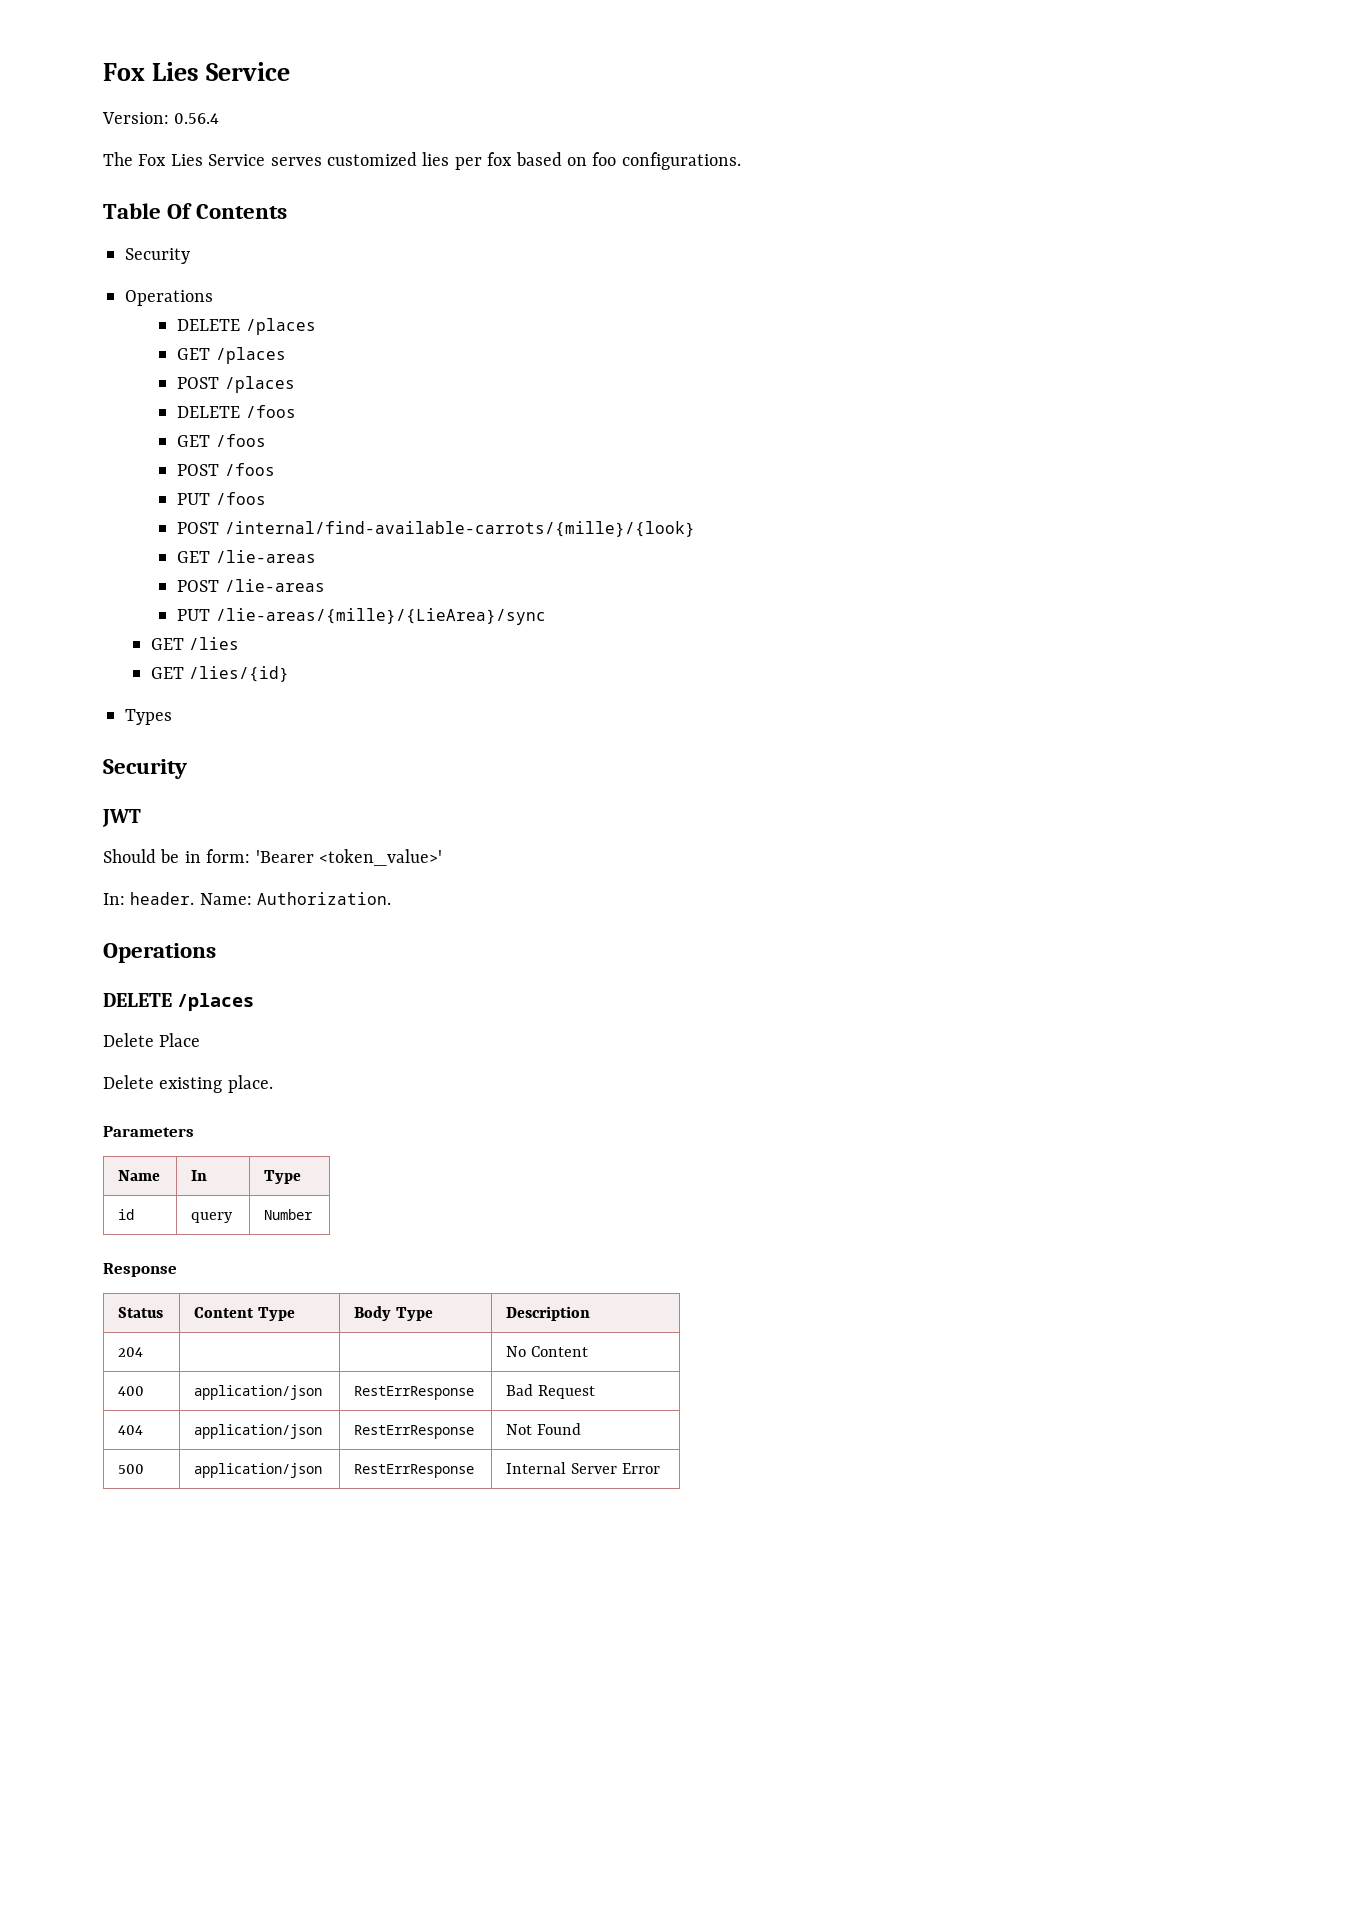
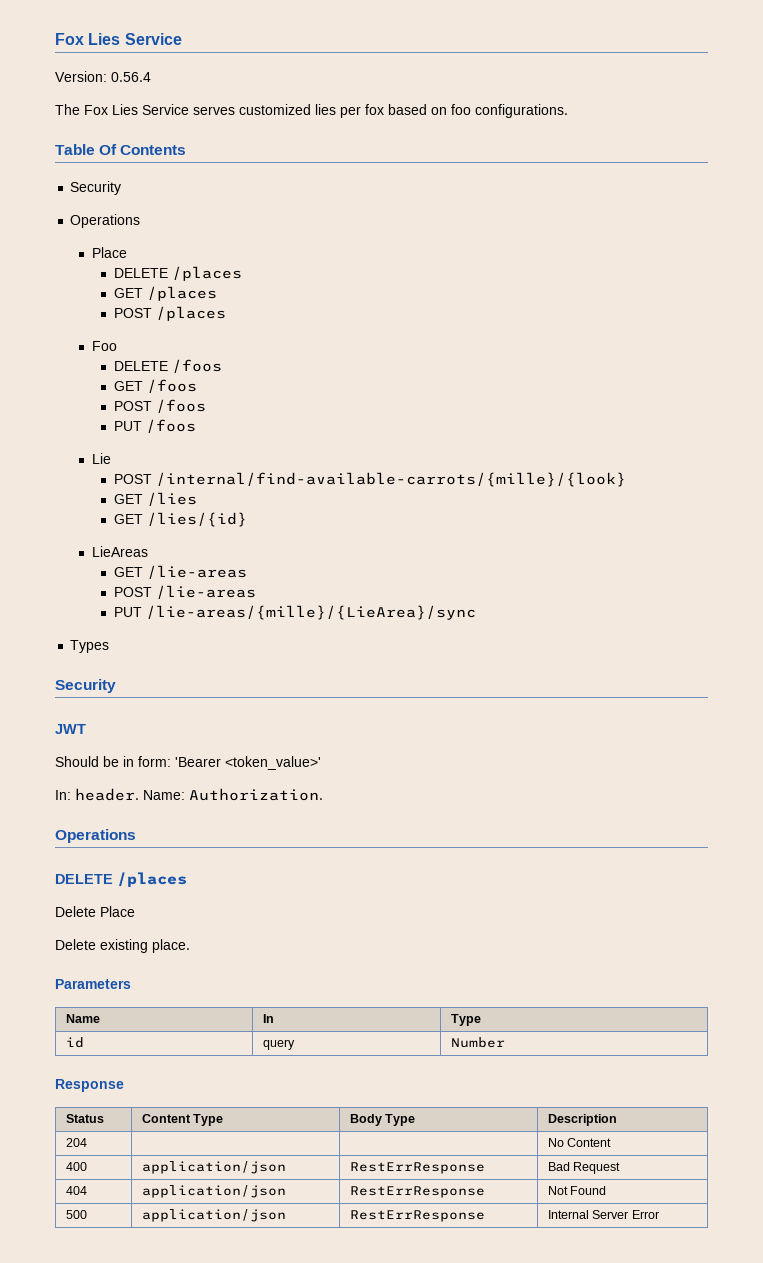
(213, 298) none -> [92,247,128,258] // Place
(295, 384) none -> [92,341,118,351] // Foo
(266, 498) none -> [92,453,112,464] // Lie
(695, 529) none -> [113,492,197,506] [113,512,247,527] [92,546,149,557] // GET /lies // GET /lies/{id} // LieAreas
[151,637,240,650] [151,666,290,682] // GET /lies // GET /lies/{id} -> (476, 612) none

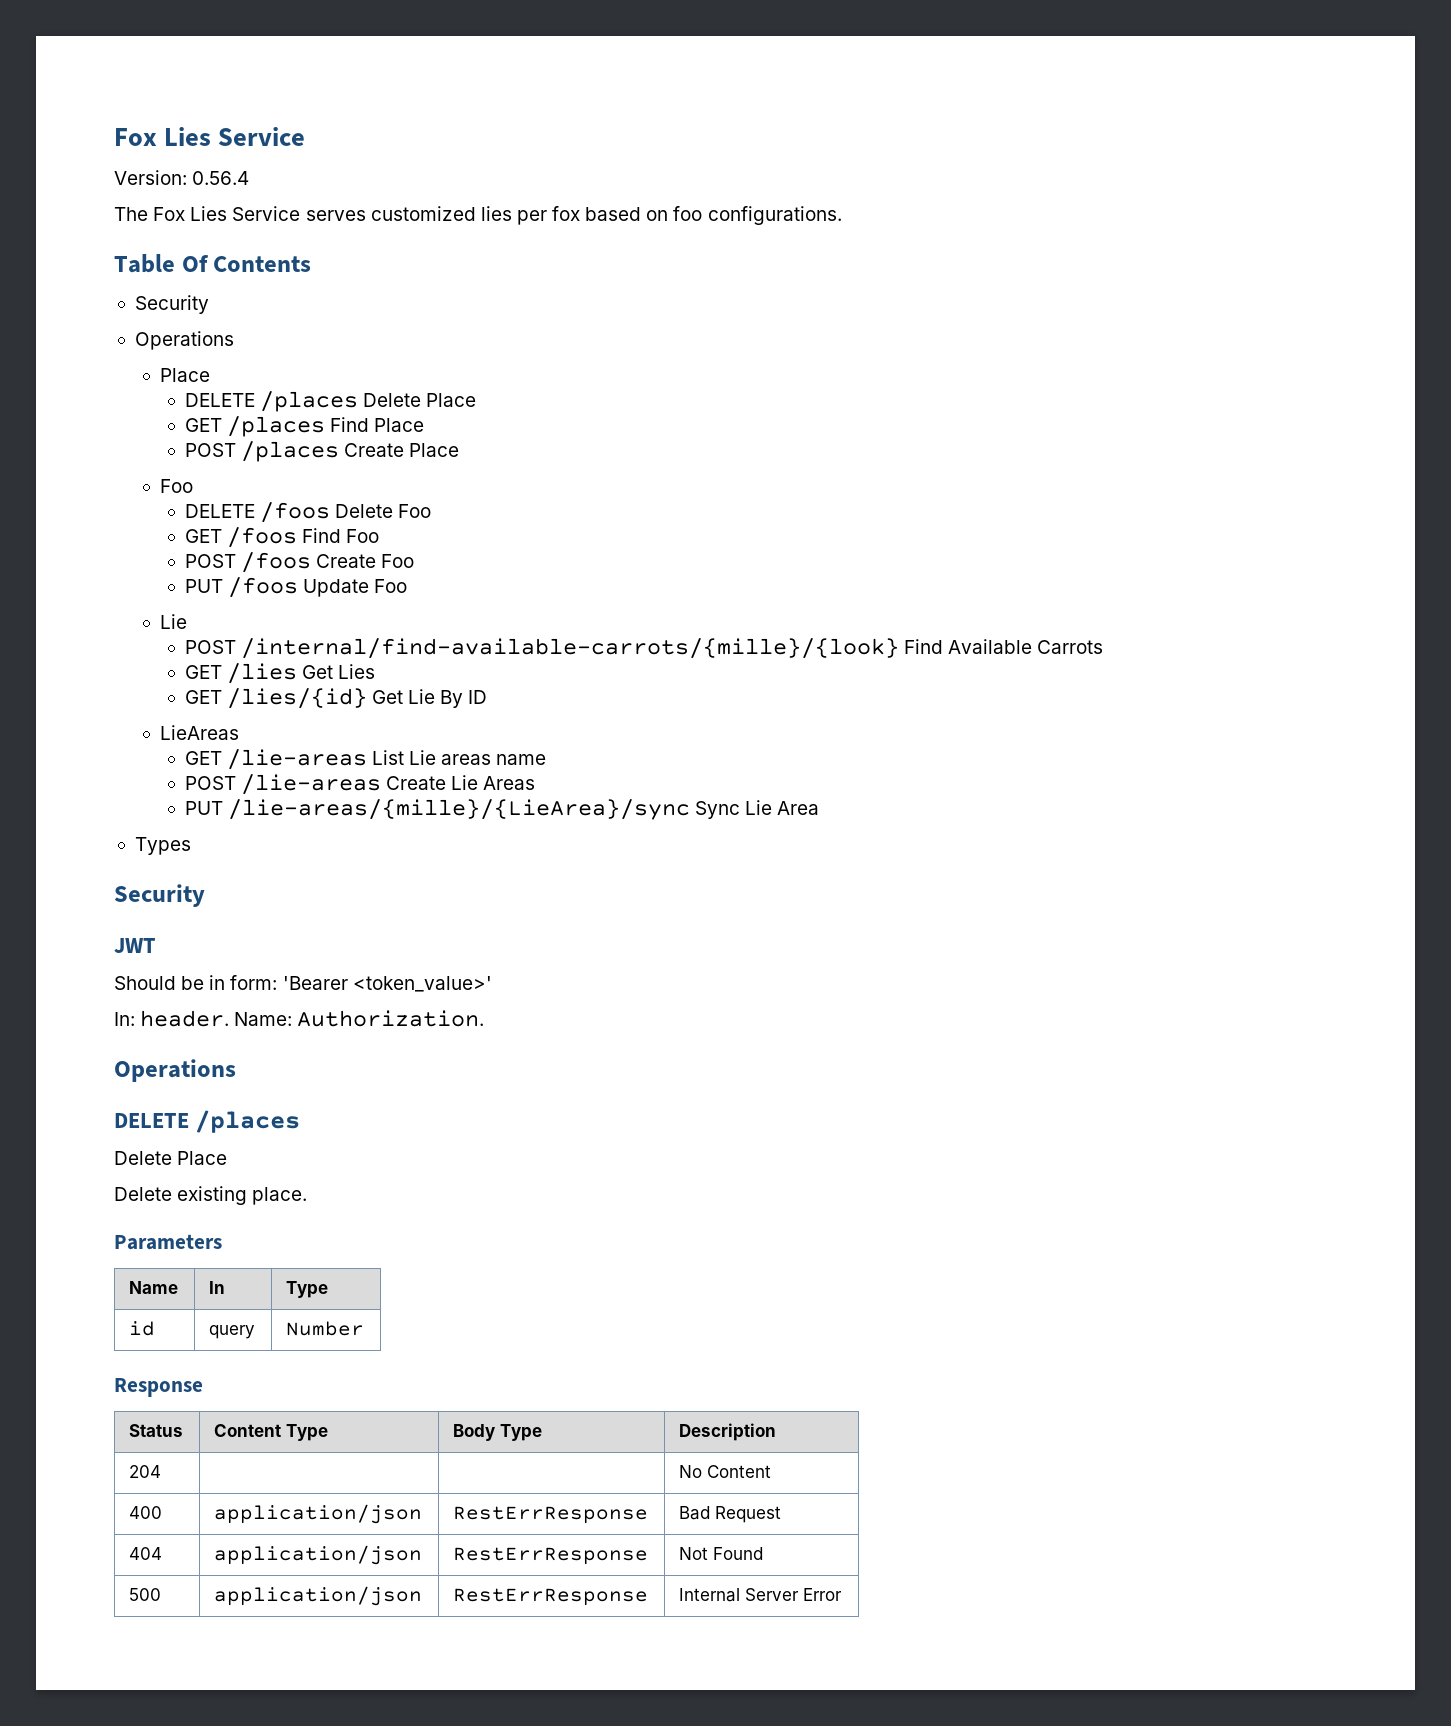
(242, 273) none -> [363,393,477,407] Delete Place
(217, 293) none -> [330,417,425,432] Find Place
(226, 313) none -> [344,443,460,457] Create Place
(222, 366) none -> [335,504,432,518] Delete Foo
(197, 386) none -> [302,528,380,543] Find Foo
(206, 406) none -> [316,554,415,568] Create Foo
(196, 426) none -> [303,579,408,597] Update Foo
(626, 479) none -> [904,639,1104,654] Find Available Carrots
(197, 499) none -> [302,664,376,679] Get Lies
(247, 519) none -> [372,689,488,708] Get Lie By ID
(247, 572) none -> [372,750,547,765] List Lie areas name
(256, 592) none -> [386,775,536,790] Create Lie Areas
(476, 612) none -> [695,800,820,819] Sync Lie Area

